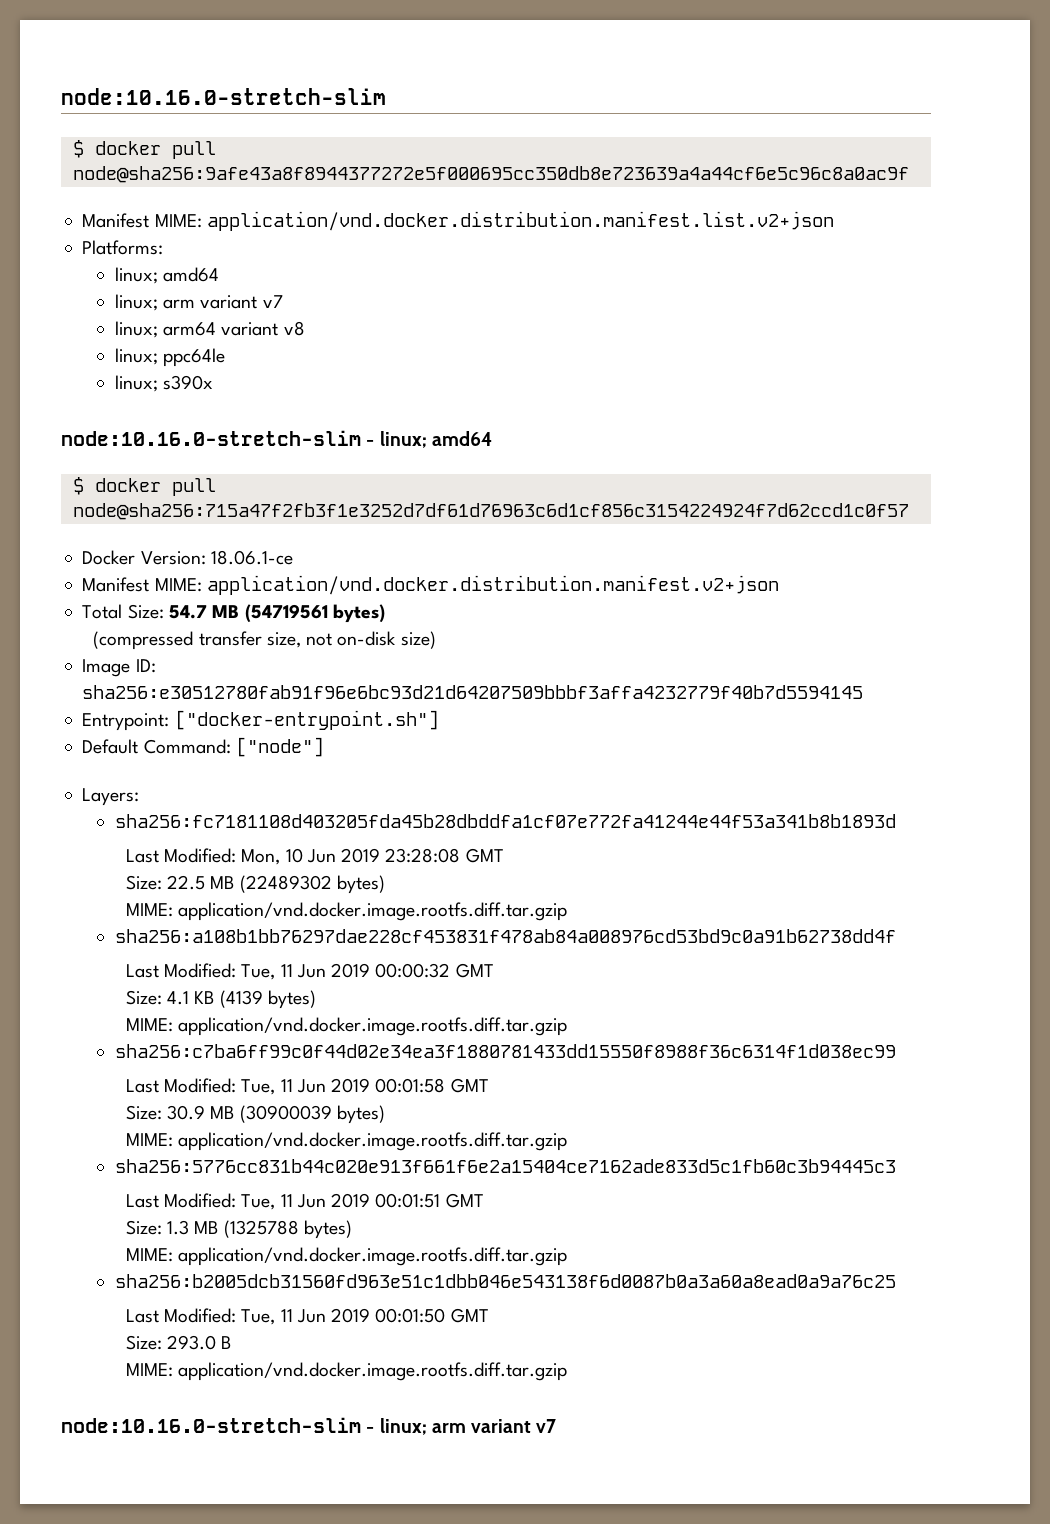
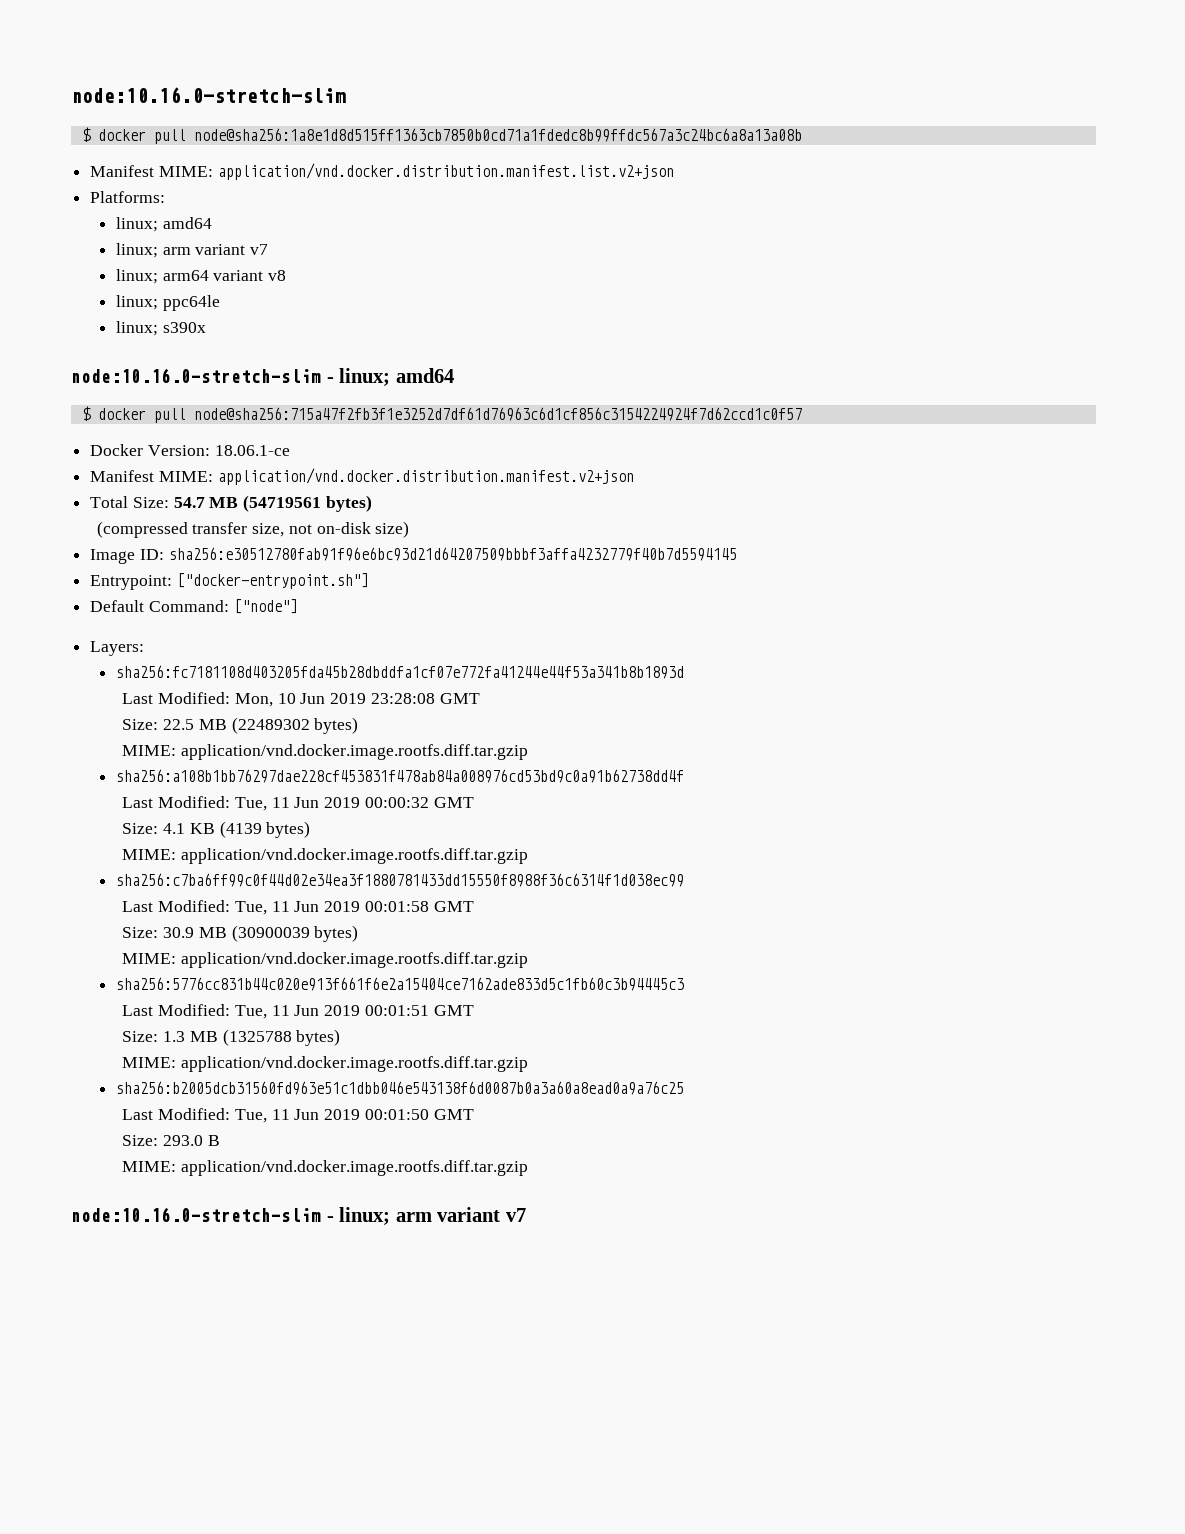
[72,166,909,183] node@sha256:9afe43a8f8944377272e5f000695cc350db8e723639a4a44cf6e5c96c8a0ac9f -> [193,128,802,142] node@sha256:1a8e1d8d515ff1363cb7850b0cd71a1fdedc8b99ffdc567a3c24bc6a8a13a08b

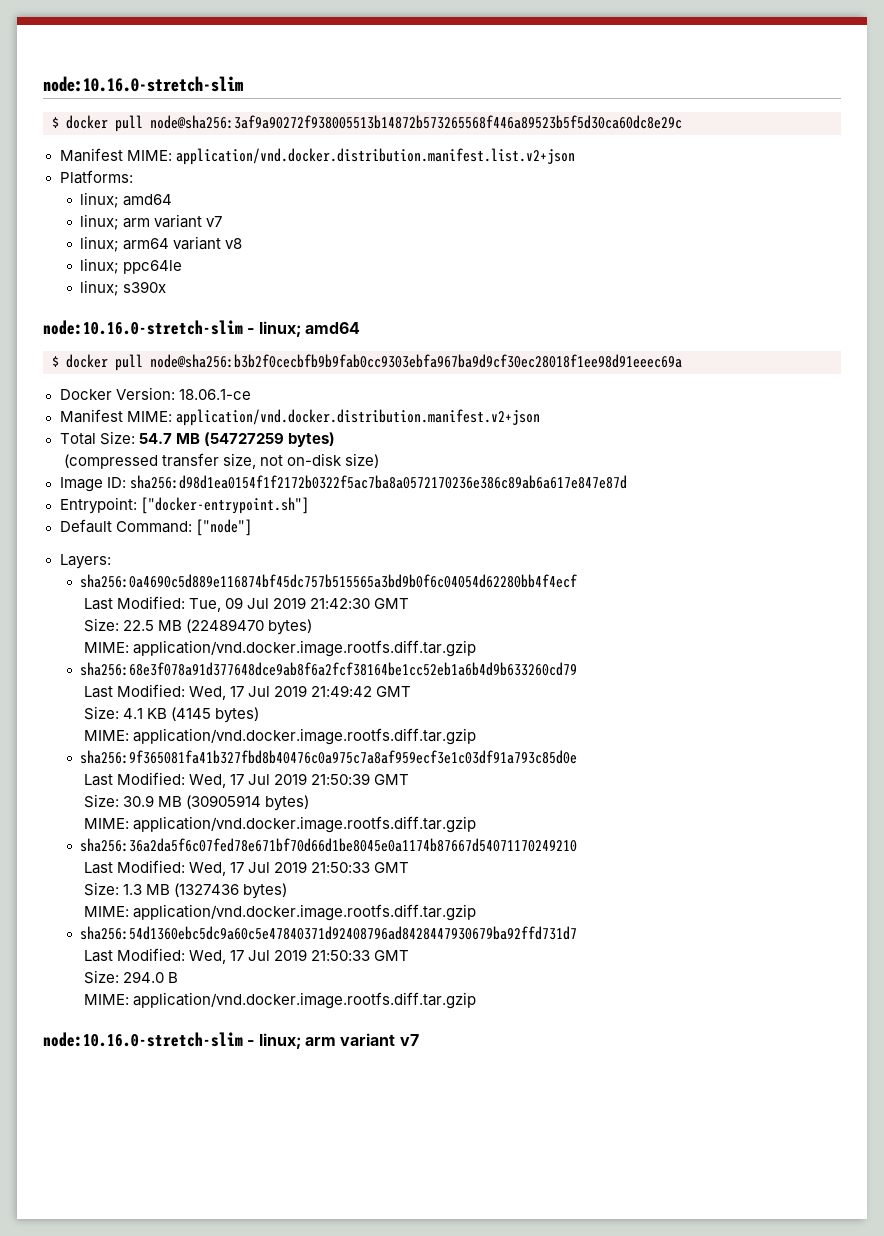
[193,128,802,142] node@sha256:1a8e1d8d515ff1363cb7850b0cd71a1fdedc8b99ffdc567a3c24bc6a8a13a08b -> [150,115,682,129] node@sha256:3af9a90272f938005513b14872b573265568f446a89523b5f5d30ca60dc8e29c
[193,407,802,421] node@sha256:715a47f2fb3f1e3252d7df61d76963c6d1cf856c3154224924f7d62ccd1c0f57 -> [150,354,682,368] node@sha256:b3b2f0cecbfb9b9fab0cc9303ebfa967ba9d9cf30ec28018f1ee98d91eeec69a
[243,495,322,512] (54719561 -> [203,432,284,446] (54727259
[168,547,737,561] sha256:e30512780fab91f96e6bc93d21d64207509bbbf3affa4232779f40b7d5594145 -> [129,475,627,489] sha256:d98d1ea0154f1f2172b0322f5ac7ba8a0572170236e386c89ab6a617e847e87d
[115,665,684,679] [122,692,435,707] sha256:fc7181108d403205fda45b28dbddfa1cf07e772fa41244e44f53a341b8b1893d // Last Modified: Mon, 10 Jun 2019 23:28:08 -> [80,574,578,588] [84,596,371,612] sha256:0a4690c5d889e116874bf45dc757b515565a3bd9b0f6c04054d62280bb4f4ecf // Last Modified: Tue, 09 Jul 2019 21:42:30
[231,717,359,734] [122,744,529,760] [115,769,684,783] [122,796,429,811] (22489302 bytes) // MIME: application/vnd.docker.image.rootfs.diff.tar.gzip // sha256:a108b1bb76297dae228cf453831f478ab84a008976cd53bd9c0a91b62738dd4f // Last Modified: Tue, 11 Jun 2019 00:00:32 -> [186,619,313,635] [84,640,477,657] [80,662,578,676] [84,684,373,700] (22489470 bytes) // MIME: application/vnd.docker.image.rootfs.diff.tar.gzip // sha256:68e3f078a91d377648dce9ab8f6a2fcf38164be1cc52eb1a6b4d9b633260cd79 // Last Modified: Wed, 17 Jul 2019 21:49:42
[219,821,311,838] [122,848,529,864] [115,873,684,887] [122,900,429,915] (4139 bytes) // MIME: application/vnd.docker.image.rootfs.diff.tar.gzip // sha256:c7ba6ff99c0f44d02e34ea3f1880781433dd15550f8988f36c6314f1d038ec99 // Last Modified: Tue, 11 Jun 2019 00:01:58 -> [171,707,260,723] [84,728,477,745] [80,750,578,764] [84,772,371,788] (4145 bytes) // MIME: application/vnd.docker.image.rootfs.diff.tar.gzip // sha256:9f365081fa41b327fbd8b40476c0a975c7a8af959ecf3e1c03df91a793c85d0e // Last Modified: Wed, 17 Jul 2019 21:50:39
[231,925,359,942] [122,952,529,968] [115,977,684,991] [122,1004,429,1019] (30900039 bytes) // MIME: application/vnd.docker.image.rootfs.diff.tar.gzip // sha256:5776cc831b44c020e913f661f6e2a15404ce7162ade833d5c1fb60c3b94445c3 // Last Modified: Tue, 11 Jun 2019 00:01:51 -> [186,795,310,811] [84,816,477,833] [80,838,578,852] [84,860,371,876] (30905914 bytes) // MIME: application/vnd.docker.image.rootfs.diff.tar.gzip // sha256:36a2da5f6c07fed78e671bf70d66d1be8045e0a1174b87667d54071170249210 // Last Modified: Wed, 17 Jul 2019 21:50:33
[222,1029,341,1046] [122,1056,529,1072] [115,1081,684,1095] [122,1108,474,1123] [122,1135,204,1146] (1325788 bytes) // MIME: application/vnd.docker.image.rootfs.diff.tar.gzip // sha256:b2005dcb31560fd963e51c1dbb046e543138f6d0087b0a3a60a8ead0a9a76c25 // Last Modified: Tue, 11 Jun 2019 00:01:50 GMT // Size: 293.0 -> [174,883,288,899] [84,904,477,921] [80,926,578,940] [84,948,410,964] [84,970,165,984] (1327436 bytes) // MIME: application/vnd.docker.image.rootfs.diff.tar.gzip // sha256:54d1360ebc5dc9a60c5e47840371d92408796ad8428447930679ba92ffd731d7 // Last Modified: Wed, 17 Jul 2019 21:50:33 GMT // Size: 294.0

